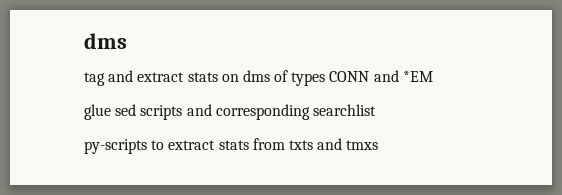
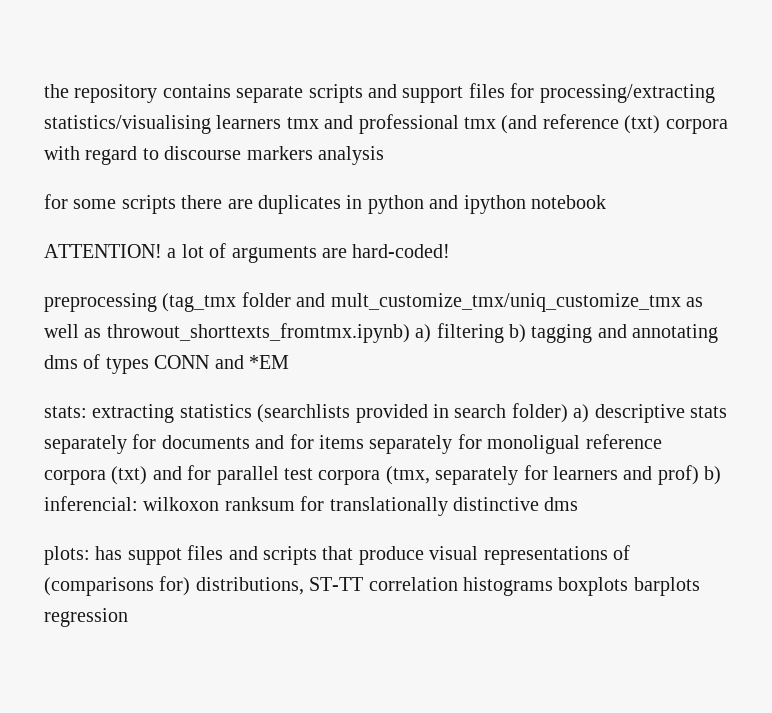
[84,33,127,49] [84,70,239,86] dms // tag and extract stats on -> [44,83,715,103] [44,114,728,134] [44,146,384,165] [44,194,606,214] [44,243,451,263] [44,292,703,312] [44,323,719,343] the repository contains separate scripts and support files for processing/extracting statistics/visualising learners tmx and professional tmx (and reference (txt) corpora with regard to discourse markers analysis // for some scripts there are duplicates in python and ipython notebook // ATTENTION! a lot of arguments are hard-coded! // preprocessing (tag_tmx folder and mult_customize_tmx/uniq_customize_tmx as well as throwout_shorttexts_fromtmx.ipynb) a) filtering b) tagging and annotating
[84,104,376,120] [84,138,379,154] glue sed scripts and corresponding searchlist // py-scripts to extract stats from txts and tmxs -> [44,403,727,423] [44,434,662,454] [44,465,722,485] [44,496,579,516] [44,545,630,565] [44,576,700,596] [44,608,128,627] stats: extracting statistics (searchlists provided in search folder) a) descriptive stats separately for documents and for items separately for monoligual reference corpora (txt) and for parallel test corpora (tmx, separately for learners and prof) b) inferencial: wilkoxon ranksum for translationally distinctive dms // plots: has suppot files and scripts that produce visual representations of (comparisons for) distributions, ST-TT correlation histograms boxplots barplots regression

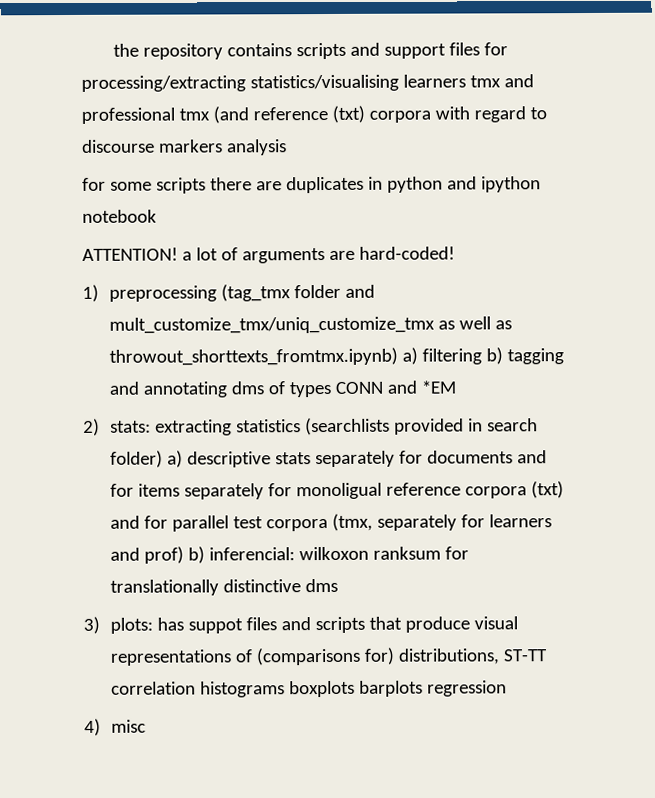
[236,86,304,103] separate -> (293, 50) none
(451, 251) none -> [82,284,99,302] 1)
(289, 362) none -> [83,418,100,436] 2)
(579, 504) none -> [83,616,100,634] 3)
(128, 617) none -> [84,718,146,736] // 4) misc

